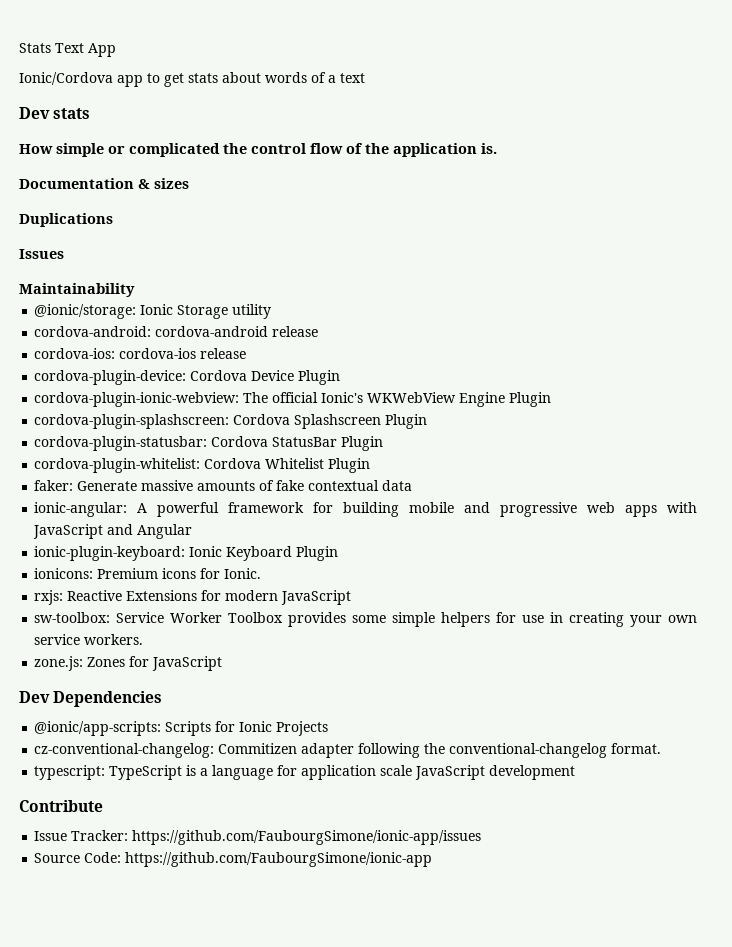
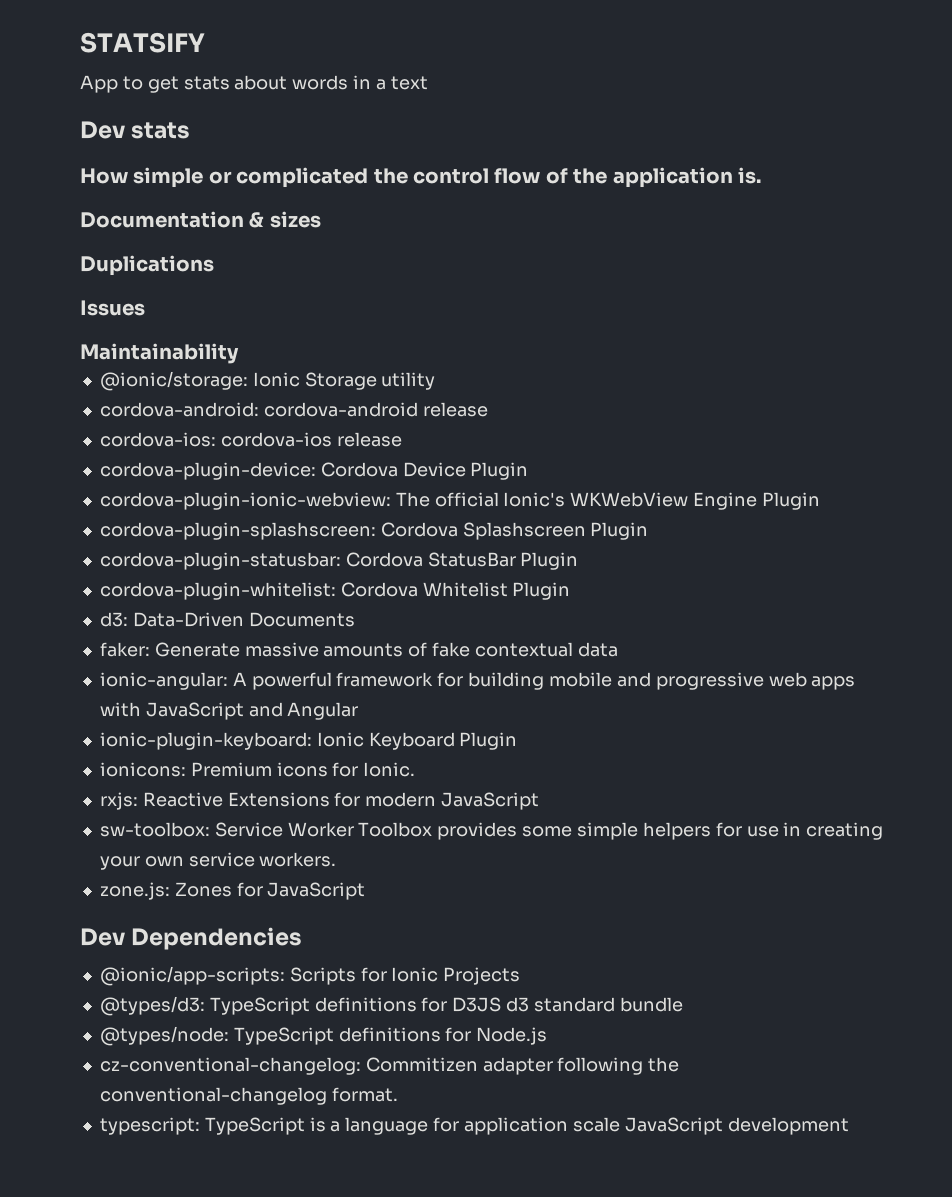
[19,43,84,53] Stats Text -> [80,32,205,53] STATSIFY //
[19,72,143,87] // Ionic/Cordova app -> (118, 84) none
[311,72,326,83] of -> [353,75,372,89] in
(371, 465) none -> [99,612,355,627] // d3: Data-Driven Documents
(329, 728) none -> [99,996,683,1016] [99,1026,548,1046] // @types/d3: TypeScript definitions for D3JS d3 standard bundle // @types/node: TypeScript definitions for Node.js
[19,800,103,812] [34,830,482,845] [34,852,433,867] // Contribute // Issue Tracker: https://github.com/FaubourgSimone/ionic-app/issues // Source Code: https://github.com/FaubourgSimone/ionic-app -> (849, 1126) none

